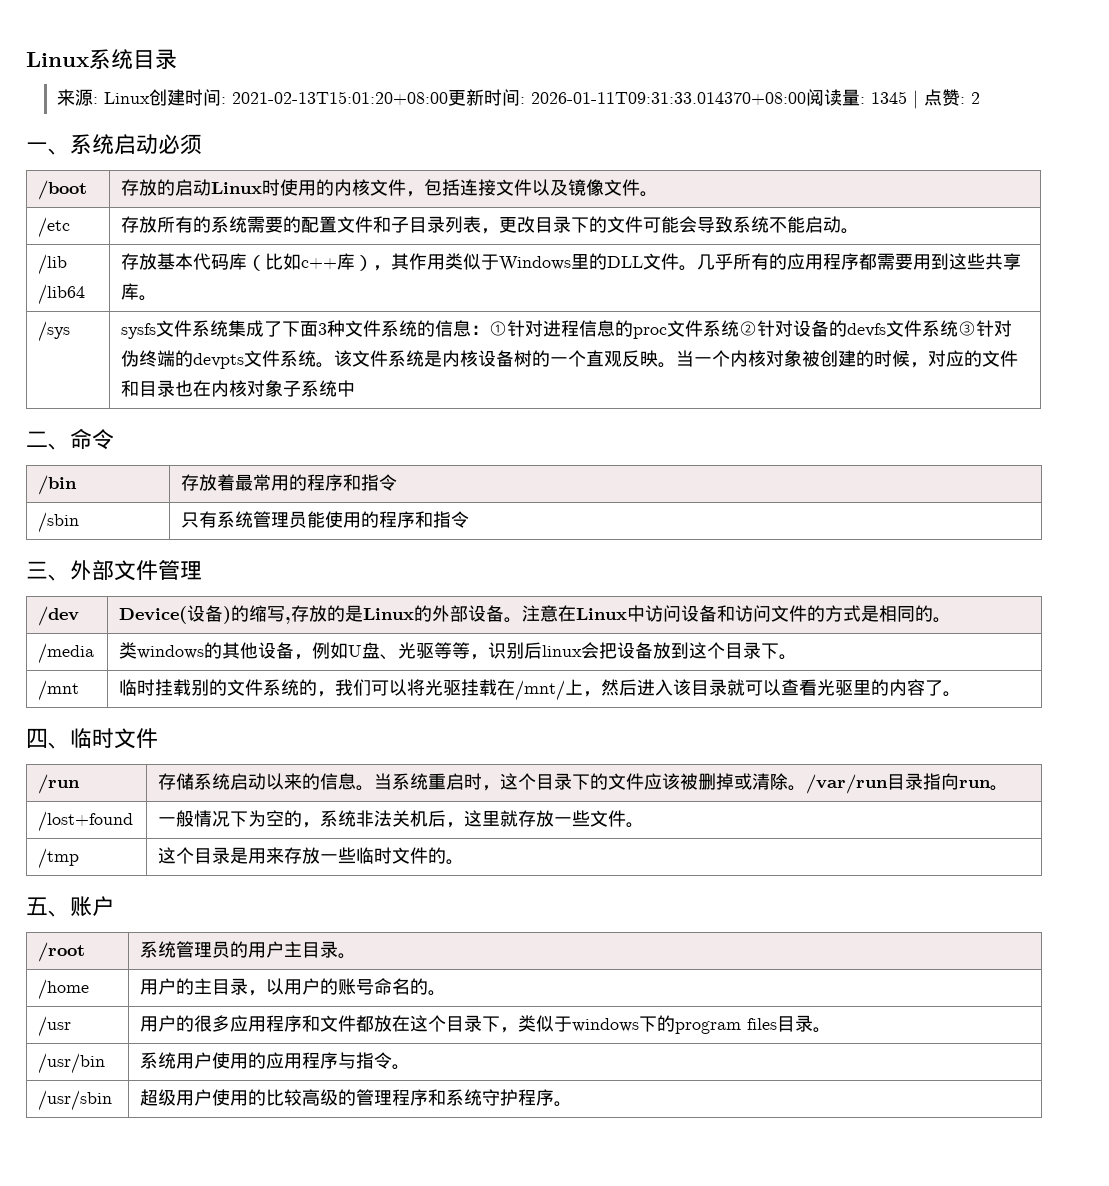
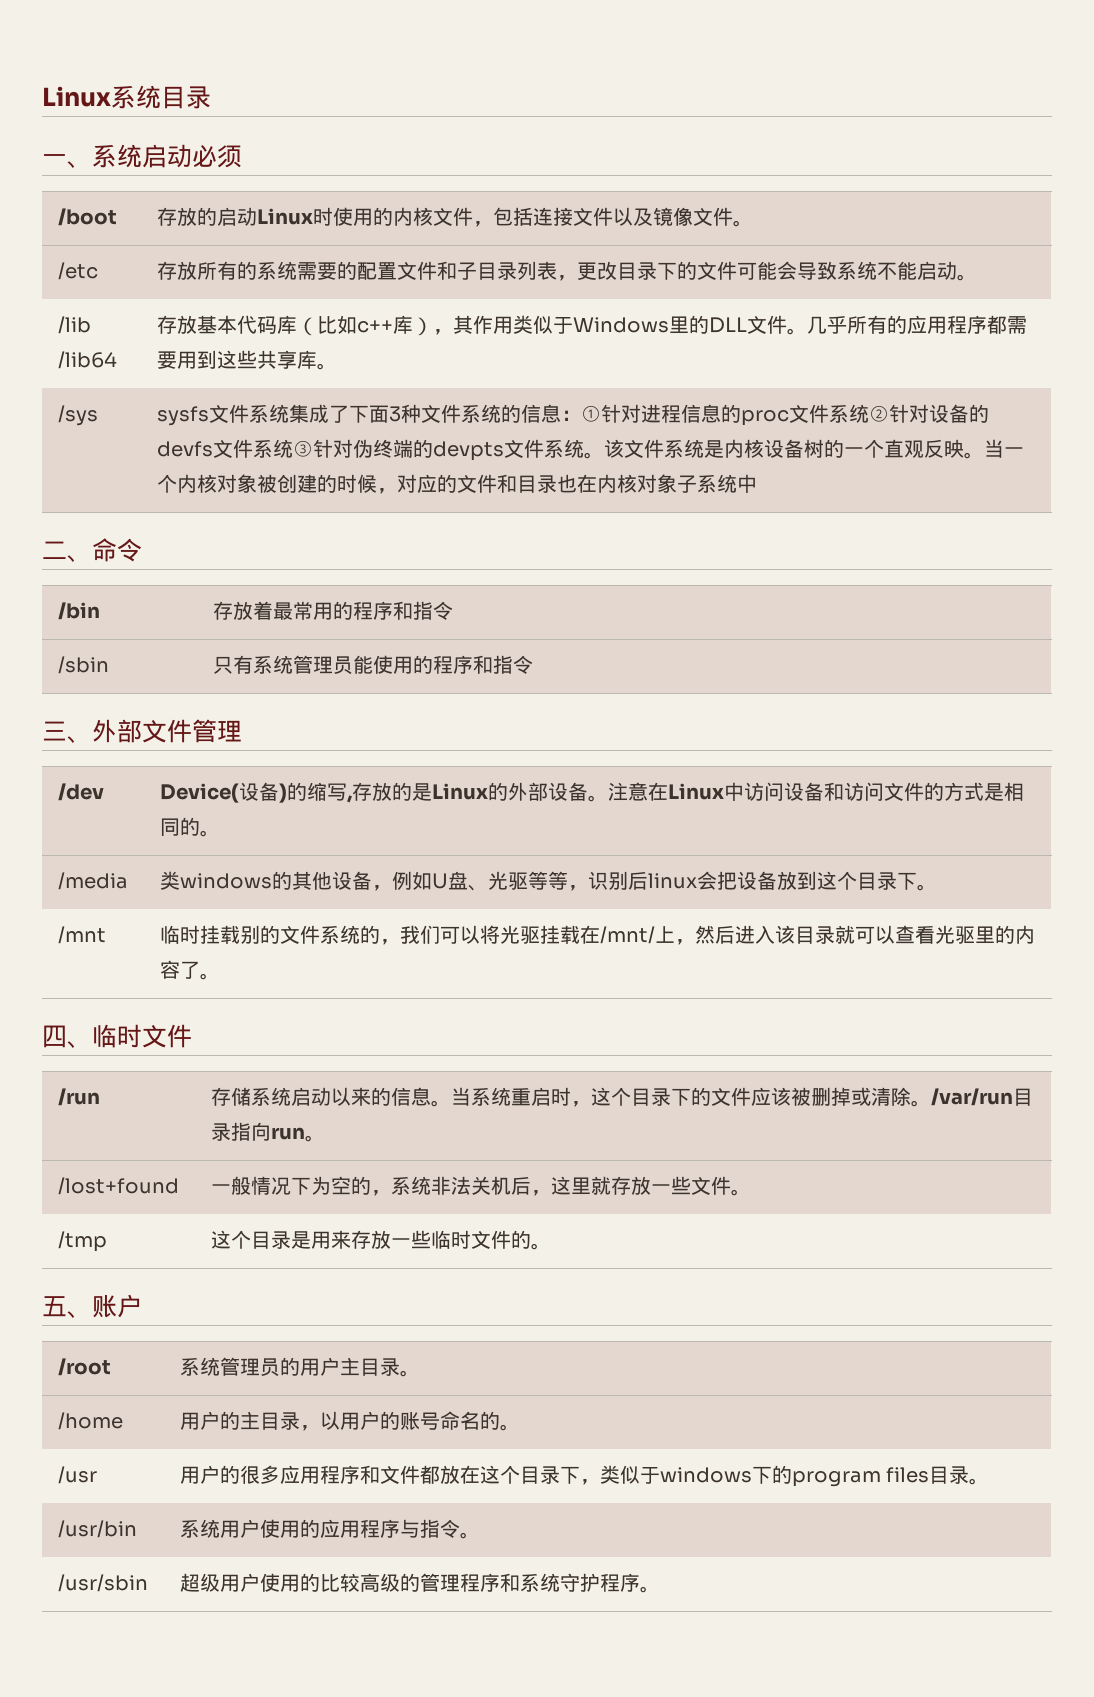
[56,89,980,109] // 来源: Linux创建时间: 2021-02-13T15:01:20+08:00更新时间: 2026-01-11T09:31:33.014370+08:00阅读量: 1345 | 点赞: 2 -> (211, 97) none

